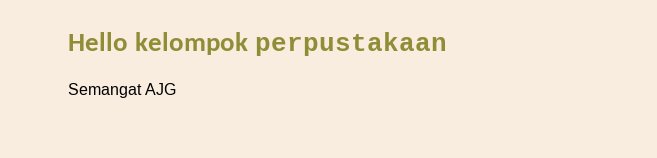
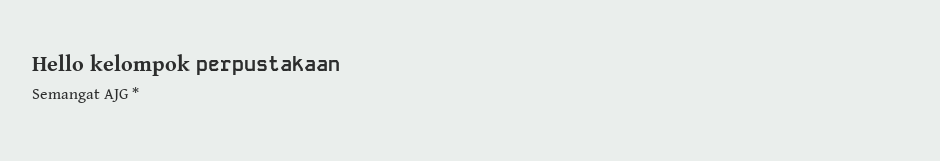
(177, 89) none -> [132,87,140,99] *

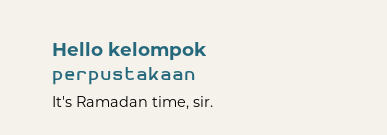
[32,87,140,103] Semangat AJG * -> [52,96,213,110] It's Ramadan time, sir.

